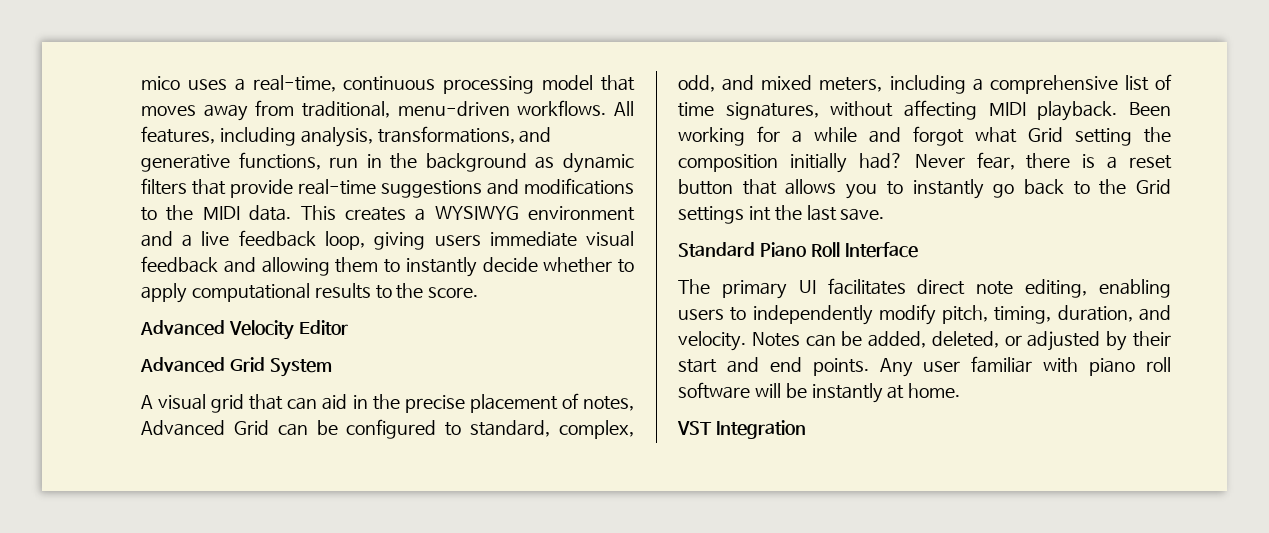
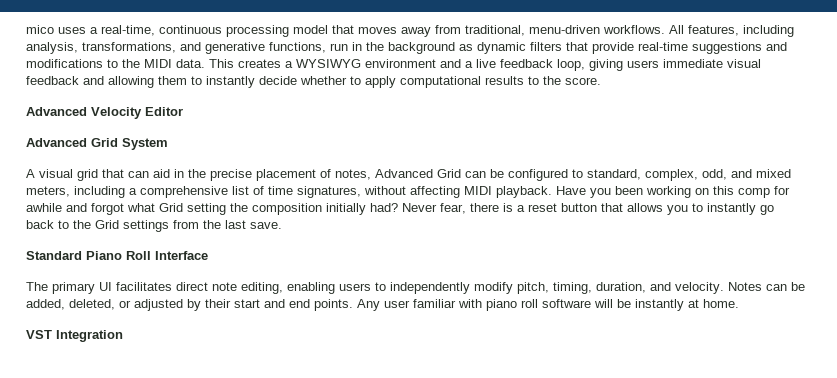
[1129,102,1171,116] [678,126,858,146] Been working for a while -> [556,186,790,198] [26,203,62,212] Have you been working on this comp for awhile
[748,206,771,221] int -> [173,220,199,229] from

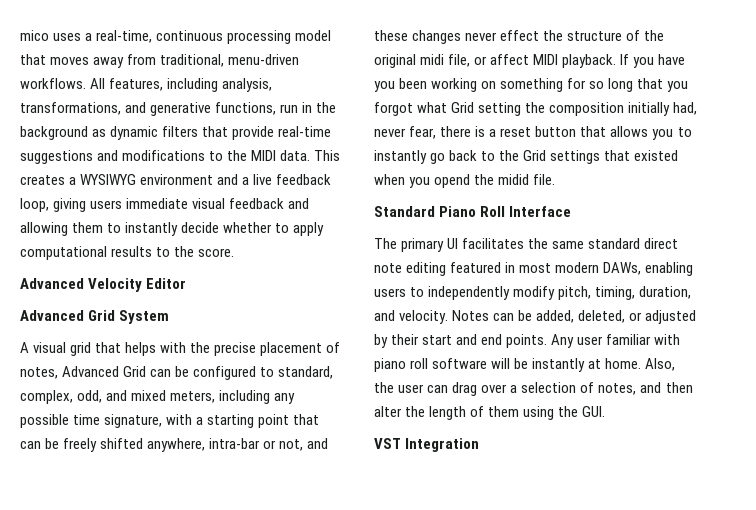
[128,169,184,178] can aid in -> [125,342,187,356] helps with
[129,186,790,198] [26,203,87,212] a comprehensive list of time signatures, without affecting MIDI playback. Have you been working on this comp for awhile and -> [274,393,296,404] [20,414,320,428] [20,438,329,452] [374,30,665,44] [374,54,686,68] [374,78,689,92] any possible time signature, with a starting point that can be freely shifted anywhere, intra-bar or not, and these changes never effect the structure of the original midi file, or affect MIDI playback. If you have you been working on something for so long that you
[370,203,437,212] had? Never -> [673,102,698,115] [374,128,406,137] had, never
[173,220,282,229] from the last save. -> [604,150,679,161] [374,174,556,188] that existed when you opend the midid file.
[176,282,283,294] direct note editing, -> [528,238,679,249] [374,262,642,276] the same standard direct note editing featured in most modern DAWs,
(739, 303) none -> [645,358,676,371] [374,382,693,396] [374,406,606,420] Also, the user can drag over a selection of notes, and then alter the length of them using the GUI.

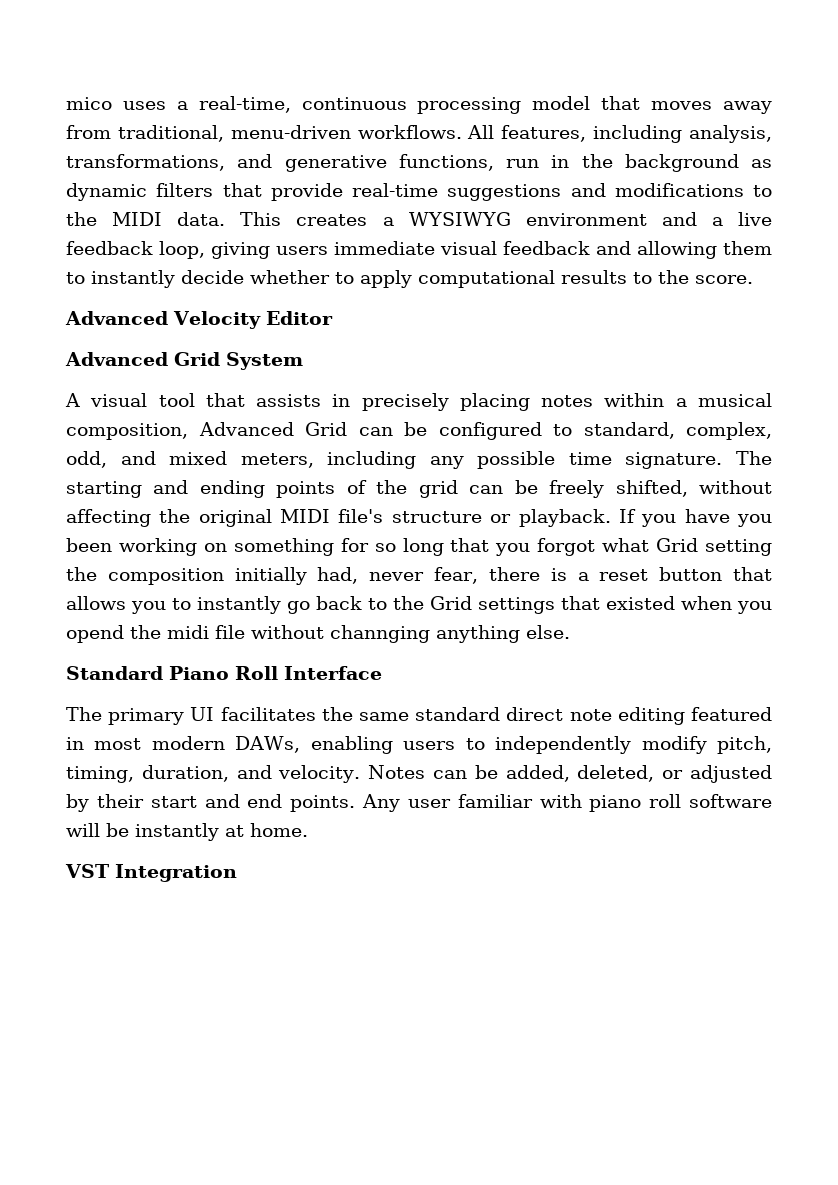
[70,342,341,356] [20,367,58,379] grid that helps with the precise placement of notes, -> [158,393,772,411] [66,423,188,440] tool that assists in precisely placing notes within a musical composition,
[104,414,320,428] [20,438,329,452] [374,30,665,44] [374,54,559,68] signature, with a starting point that can be freely shifted anywhere, intra-bar or not, and these changes never effect the structure of the original midi file, or affect MIDI -> [625,451,772,469] [66,480,772,498] [66,509,512,527] signature. The starting and ending points of the grid can be freely shifted, without affecting the original MIDI file's structure or
[498,174,556,185] midid file. -> [167,625,570,643] midi file without channging anything else.
[645,358,676,371] [374,382,693,396] [374,406,606,420] Also, the user can drag over a selection of notes, and then alter the length of them using the GUI. -> (308, 830) none

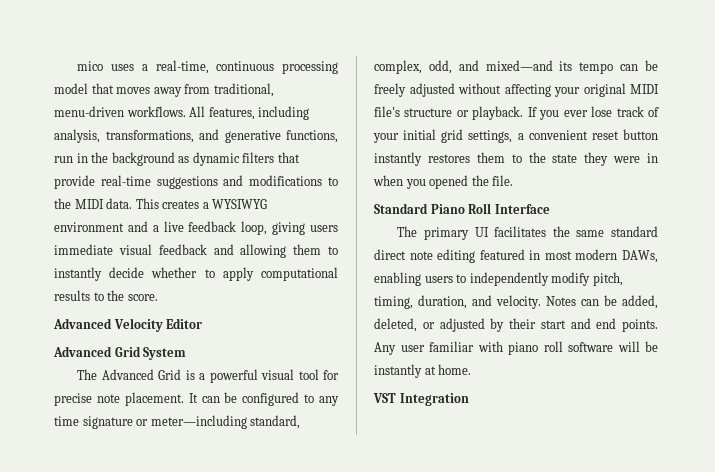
[65,393,772,411] [66,422,772,440] [66,451,772,469] [66,480,458,498] A visual tool that assists in precisely placing notes within a musical composition, Advanced Grid can be configured to standard, complex, odd, and mixed meters, including any possible time signature. The starting and ending points of the grid -> [77,369,339,383] [54,392,339,406] [54,415,301,429] [374,60,614,74] The Advanced Grid is a powerful visual tool for precise note placement. It can be configured to any time signature or meter—including standard, complex, odd, and mixed—and its tempo
[615,480,688,497] shifted, -> [409,83,455,97] adjusted
[159,509,191,523] the -> [554,87,580,97] your
[684,509,773,527] [66,538,772,556] [66,567,773,585] [66,596,772,614] [66,625,570,643] have you been working on something for so long that you forgot what Grid setting the composition initially had, never fear, there is a reset button that allows you to instantly go back to the Grid settings that existed when you opend the midi file without channging anything else. -> [563,106,659,117] [373,129,658,143] [374,152,658,166] [373,175,514,189] ever lose track of your initial grid settings, a convenient reset button instantly restores them to the state they were in when you opened the file.

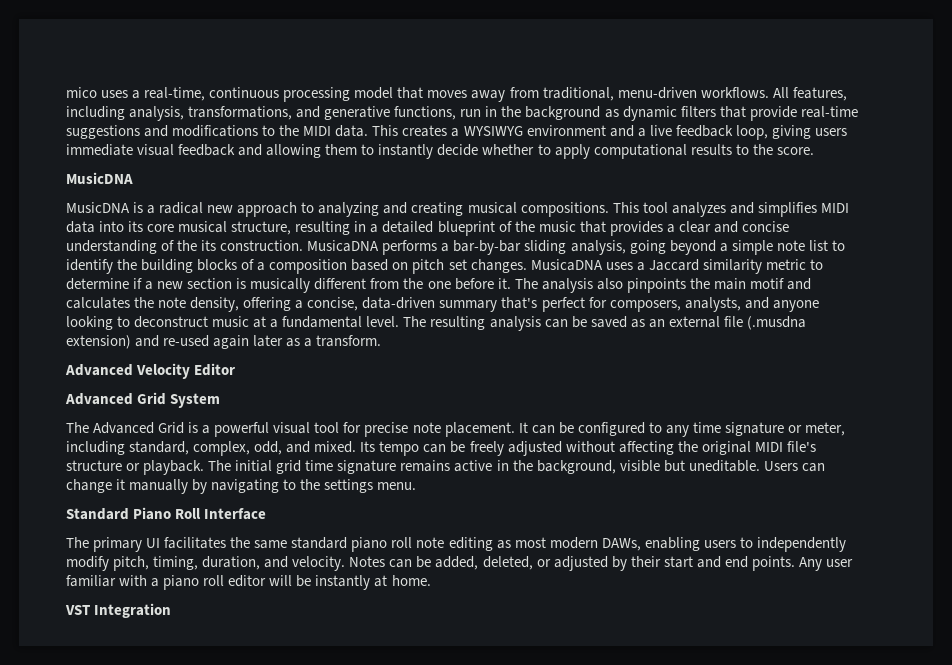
(158, 297) none -> [66,172,133,184] [66,202,849,217] [66,221,789,236] [66,240,845,255] [66,259,823,274] [66,278,811,293] [66,297,819,312] [66,316,806,331] [66,335,382,349] // MusicDNA // MusicDNA is a radical new approach to analyzing and creating musical compositions. This tool analyzes and simplifies MIDI data into its core musical structure, resulting in a detailed blueprint of the music that provides a clear and concise understanding of the its construction. MusicaDNA performs a bar-by-bar sliding analysis, going beyond a simple note list to identify the building blocks of a composition based on pitch set changes. MusicaDNA uses a Jaccard similarity metric to determine if a new section is musically different from the one before it. The analysis also pinpoints the main motif and calculates the note density, offering a concise, data-driven summary that's perfect for composers, analysts, and anyone looking to deconstruct music at a fundamental level. The resulting analysis can be saved as an external file (.musdna extension) and re-used again later as a transform.
[150,415,247,429] meter—including -> [805,422,846,436] [66,441,125,455] meter, including
[485,60,573,71] mixed—and its -> [314,441,376,453] mixed. Its
[554,87,580,97] your -> [677,441,698,452] the
[527,106,659,120] [373,129,658,143] [374,152,658,166] [373,175,514,189] If you ever lose track of your initial grid settings, a convenient reset button instantly restores them to the state they were in when you opened the file. -> [208,460,825,474] [66,479,417,494] The initial grid time signature remains active in the background, visible but uneditable. Users can change it manually by navigating to the settings menu.
[374,249,541,263] direct note editing featured in -> [351,537,511,552] piano roll note editing as
[508,341,613,355] piano roll software -> [151,575,267,590] a piano roll editor

